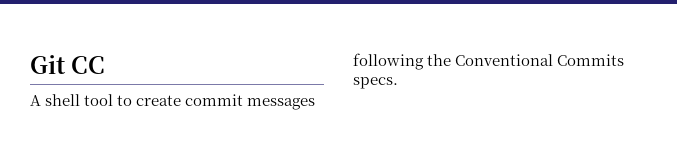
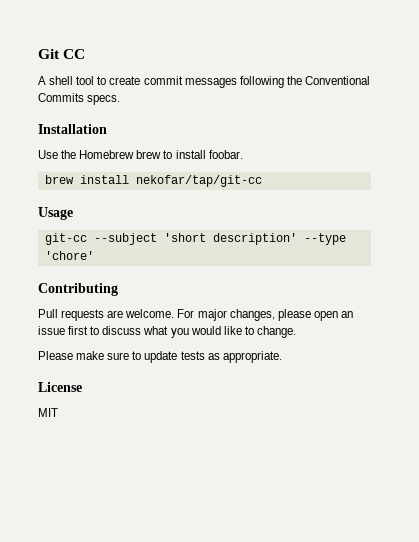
(398, 83) none -> [38,124,107,134] [38,150,243,159] [44,175,262,187] [38,207,73,220] [44,233,346,245] [44,251,94,260] [38,283,118,296] [38,309,353,321] [38,326,296,338] [38,351,282,363] [38,382,82,392] [38,408,58,417] // Installation // Use the Homebrew brew to install foobar. // brew install nekofar/tap/git-cc // Usage // git-cc --subject 'short description' --type 'chore' // Contributing // Pull requests are welcome. For major changes, please open an issue first to discuss what you would like to change. // Please make sure to update tests as appropriate. // License // MIT

